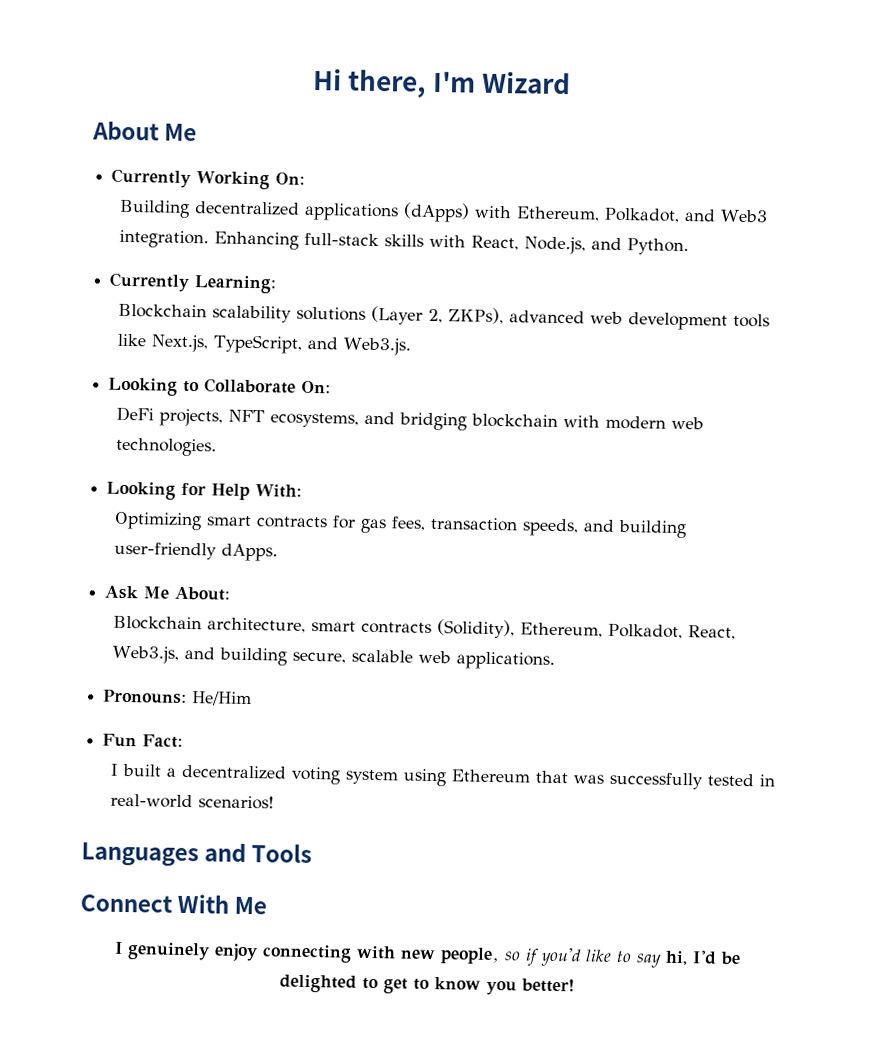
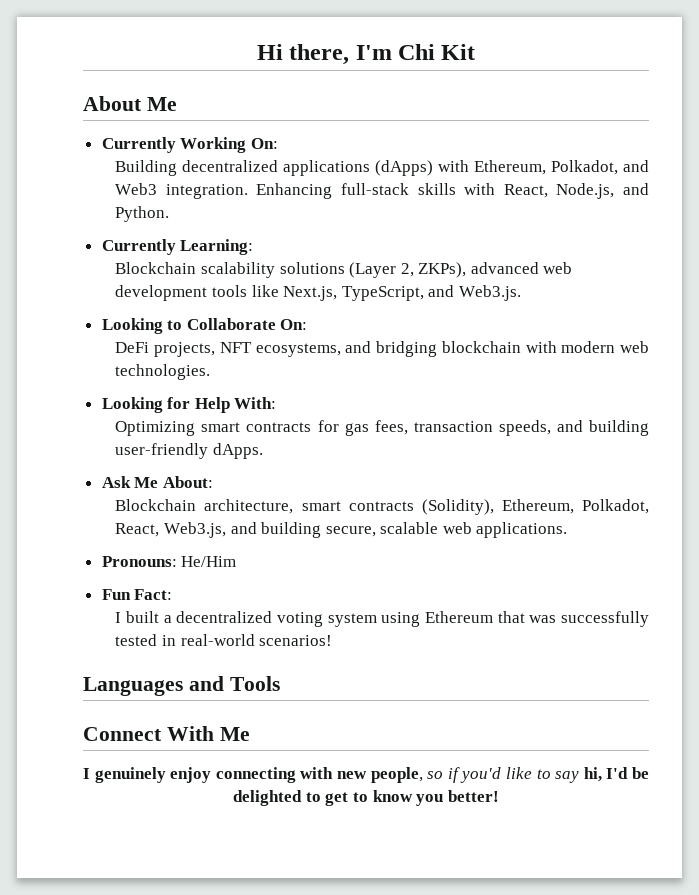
[480,70,571,95] Wizard -> [397,44,476,60] Chi Kit

